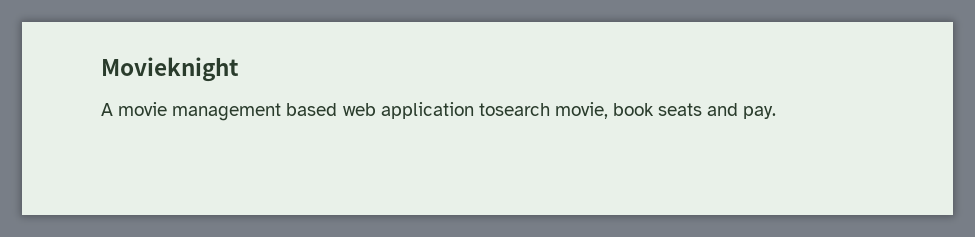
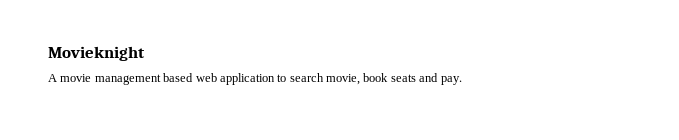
[478,103,550,116] tosearch -> [277,73,324,82] to search

